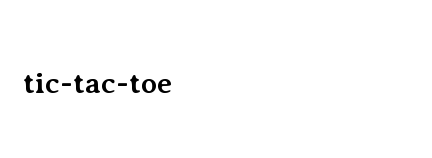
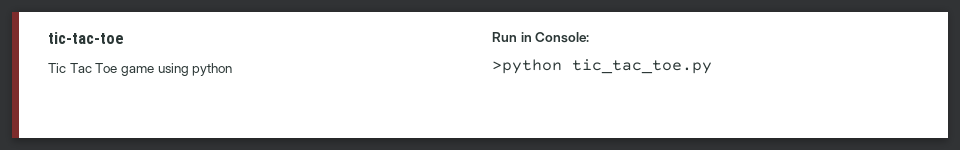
(172, 83) none -> [48,63,233,76] [492,32,590,43] [492,59,712,74] // Tic Tac Toe game using python // Run in Console: // >python tic_tac_toe.py

